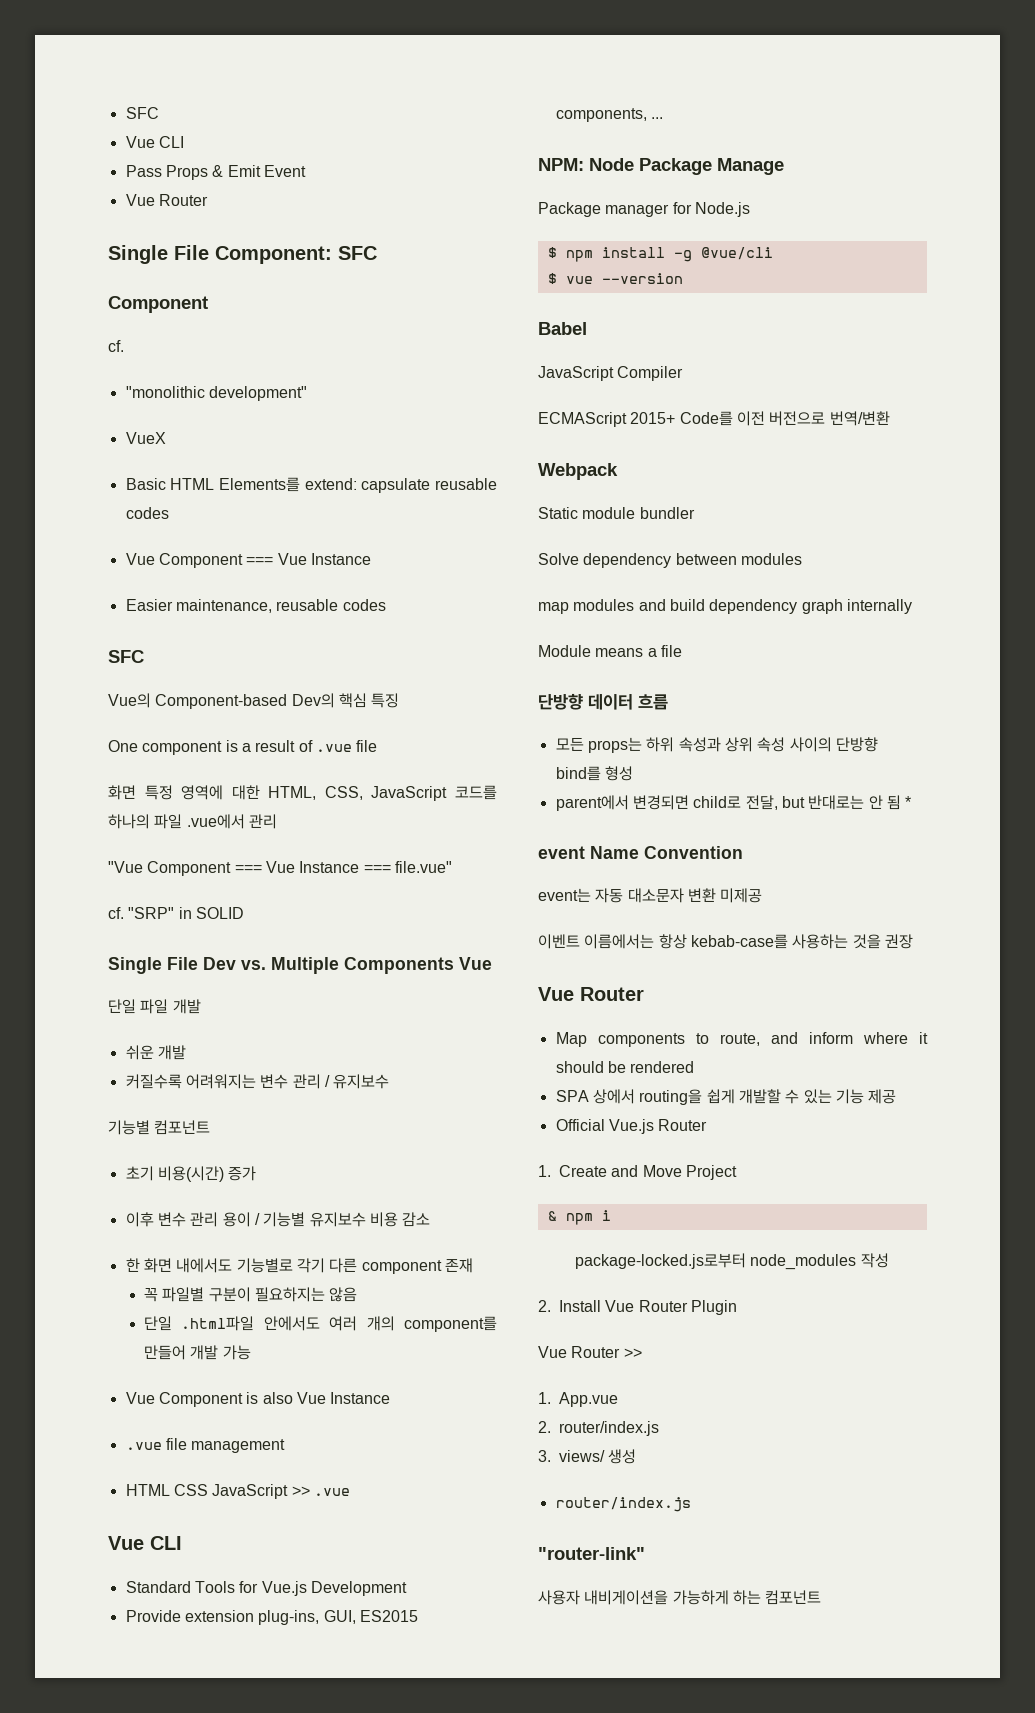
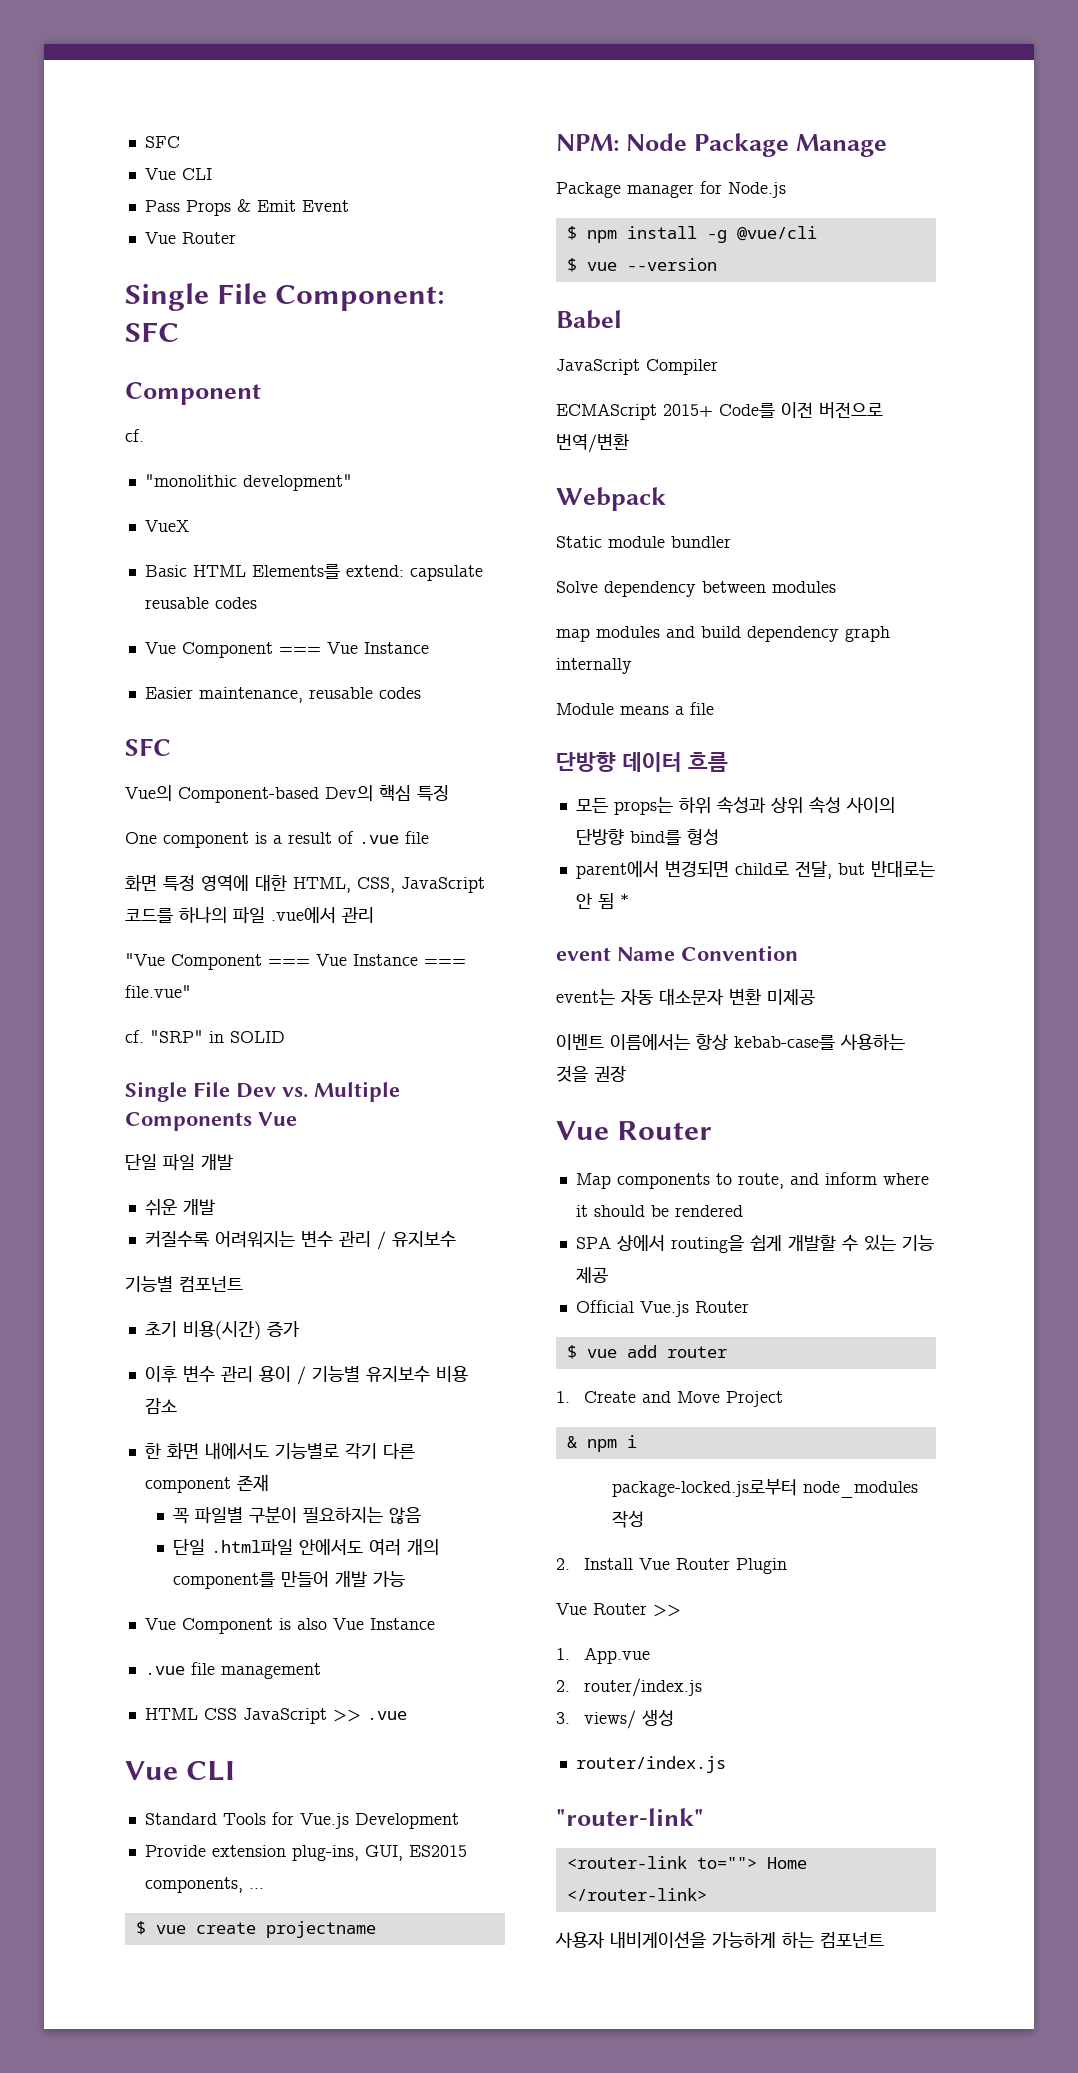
(663, 118) none -> [135,1921,376,1938] // $ vue create projectname
(708, 1125) none -> [566,1345,727,1359] // $ vue add router
(645, 1553) none -> [566,1856,807,1869] [566,1888,707,1901] // <router-link to=""> Home </router-link>

